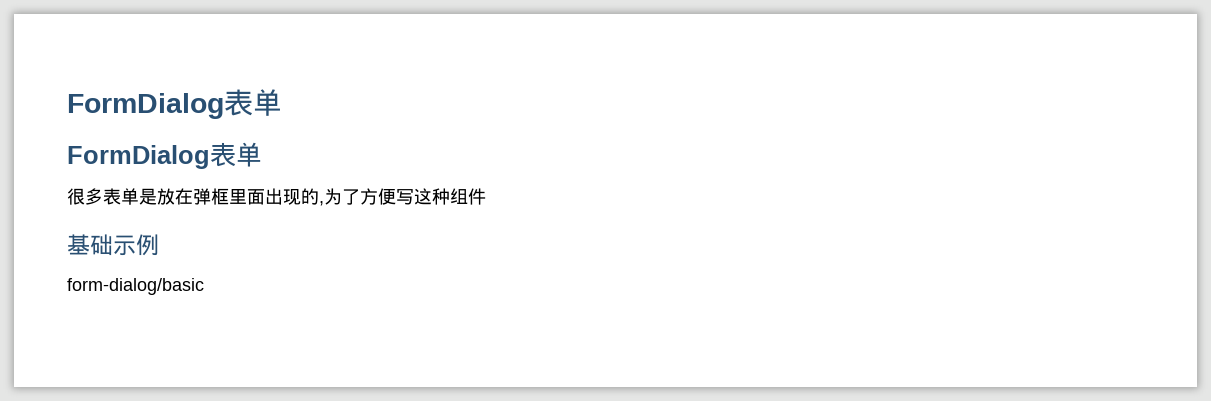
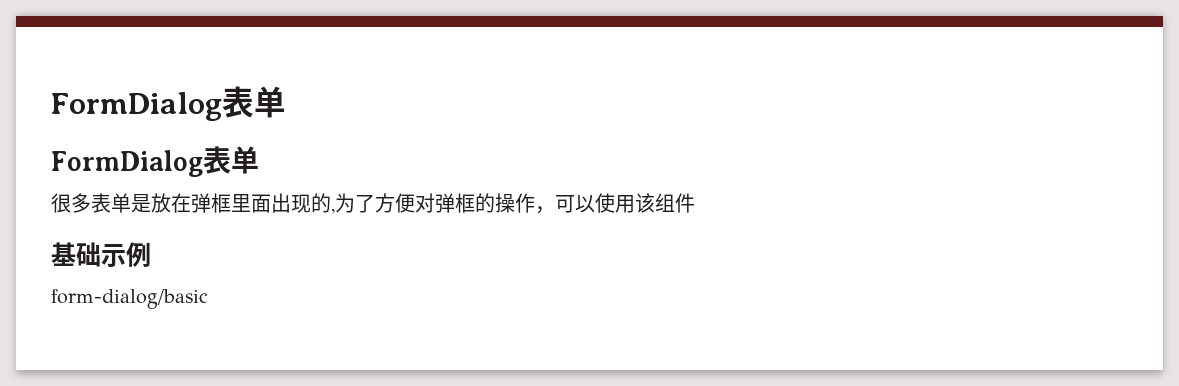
[396,188,450,205] 写这种 -> [415,193,655,214] 对弹框的操作，可以使用该

